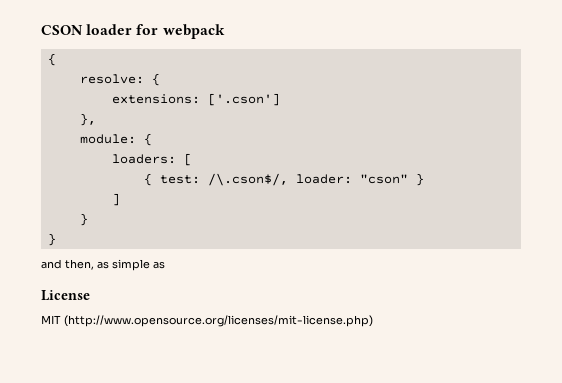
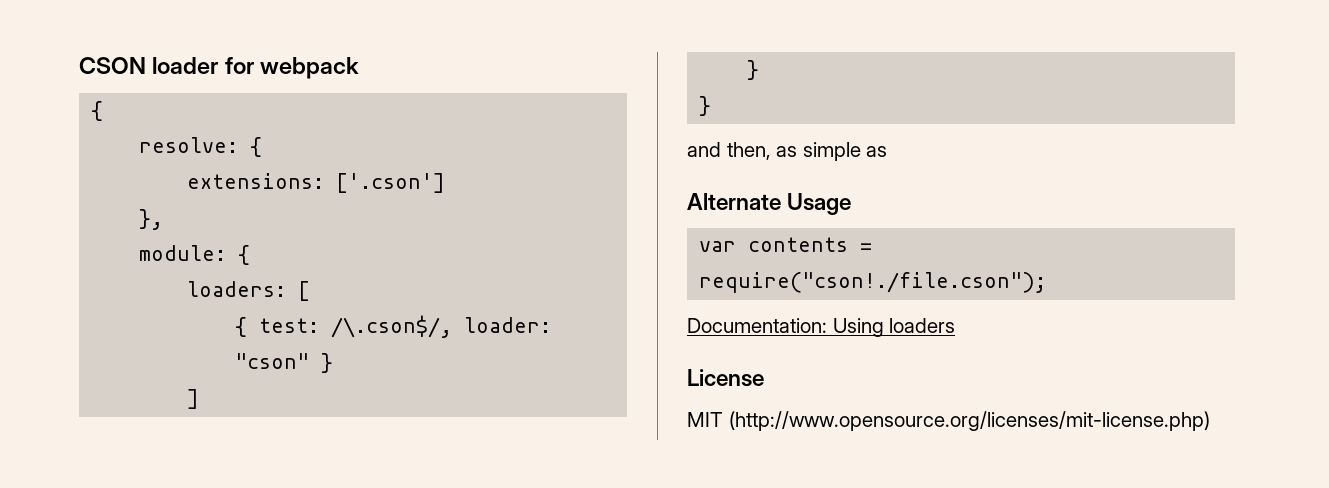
(165, 265) none -> [687,193,852,215] [699,237,873,252] [699,272,1047,293] [687,318,956,337] // Alternate Usage // var contents = require("cson!./file.cson"); // Documentation: Using loaders

